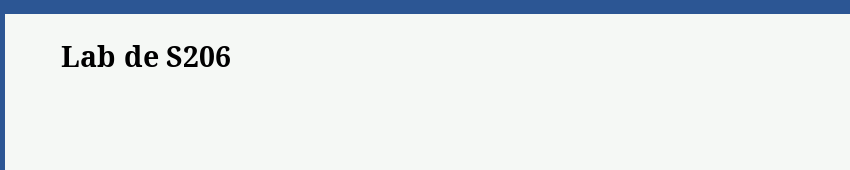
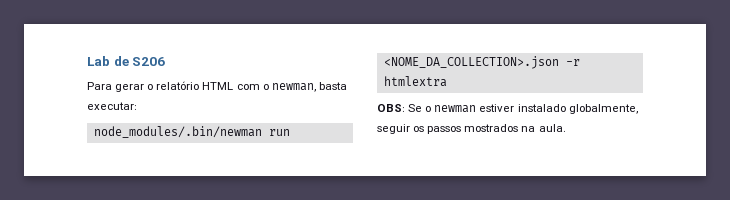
(232, 56) none -> [87,81,347,92] [87,102,137,110] [93,126,290,138] [383,56,580,69] [383,76,447,87] [377,104,638,114] [377,124,566,134] // Para gerar o relatório HTML com o newman, basta executar: // node_modules/.bin/newman run <NOME_DA_COLLECTION>.json -r htmlextra // OBS: Se o newman estiver instalado globalmente, seguir os passos mostrados na aula.

